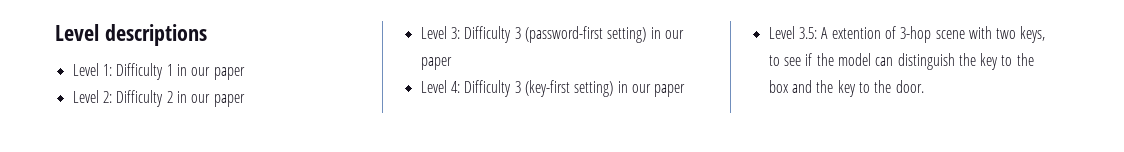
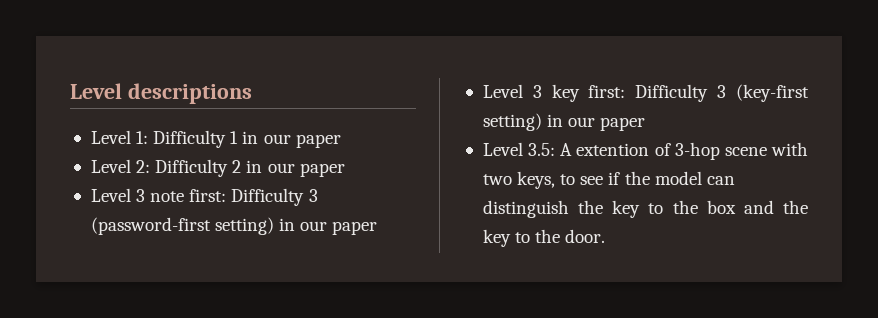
[450,27,460,39] 3: -> [136,189,227,202] 3 note first:
[450,81,460,93] 4: -> [532,84,626,102] 3 key first:

